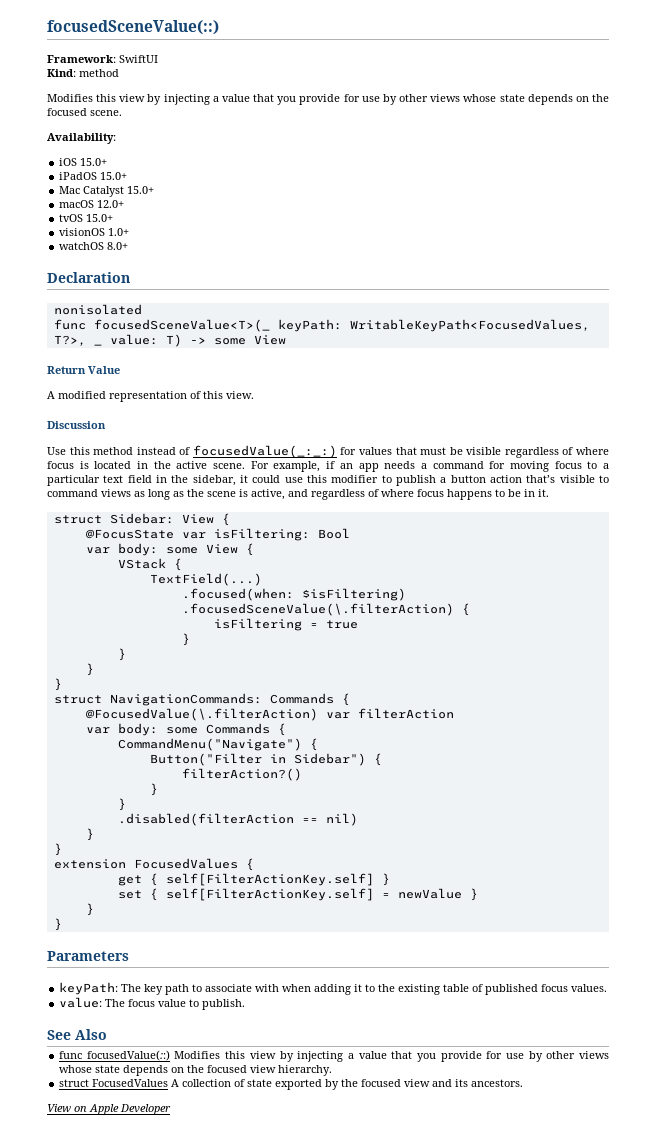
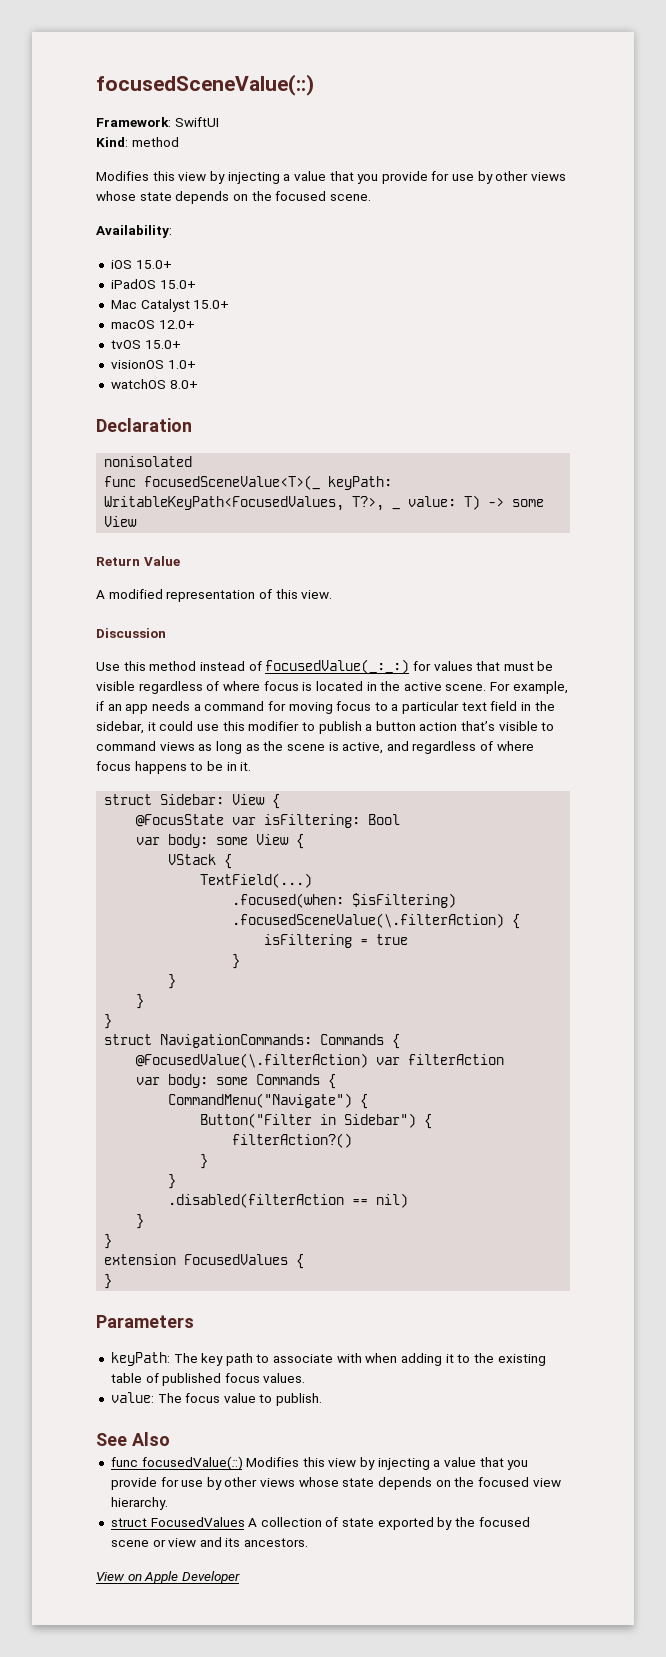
[117,873,390,886] [117,888,478,901] [85,903,94,916] // get { self[FilterActionKey.self] } // set { self[FilterActionKey.self] = newValue } // } -> (305, 1261) none
(402, 1083) none -> [110,1539,166,1547] scene or

